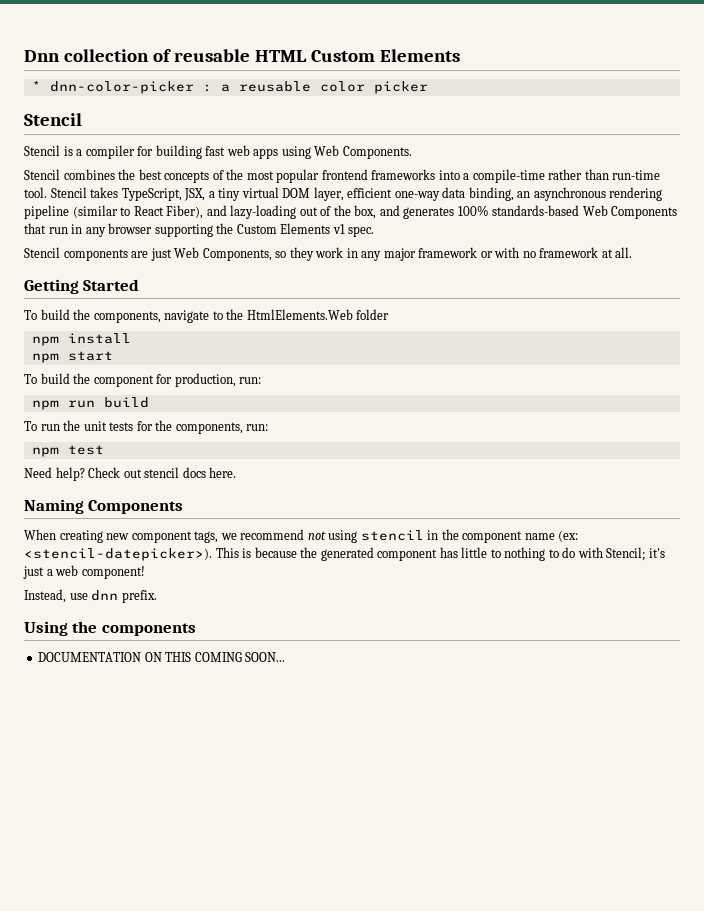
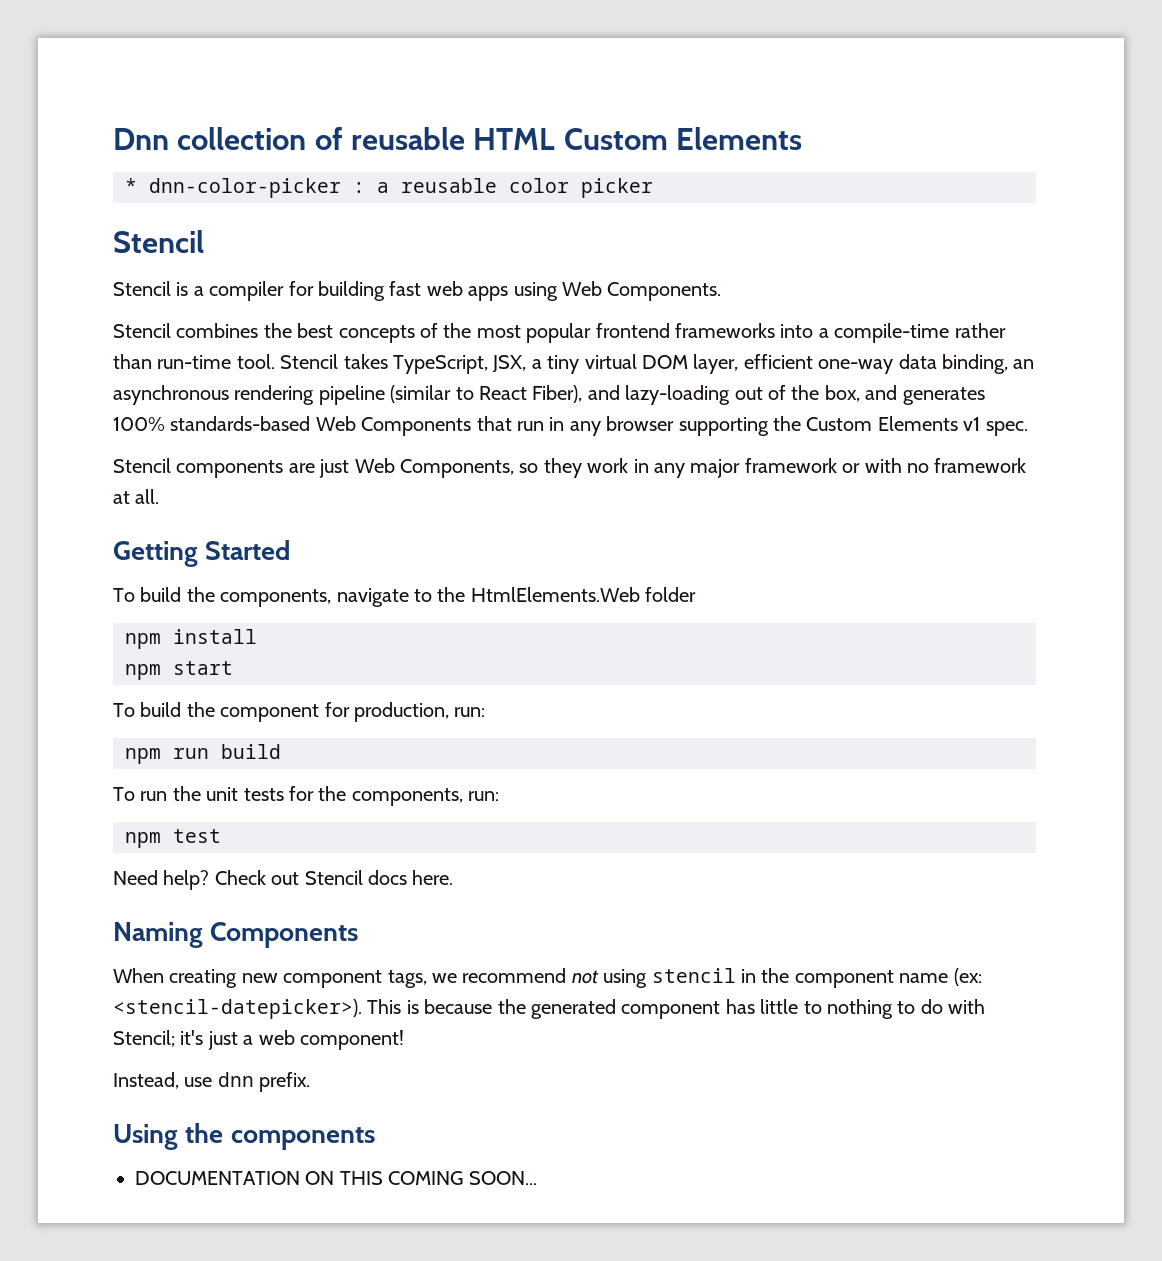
[144,467,180,478] stencil -> [304,870,363,885] Stencil

